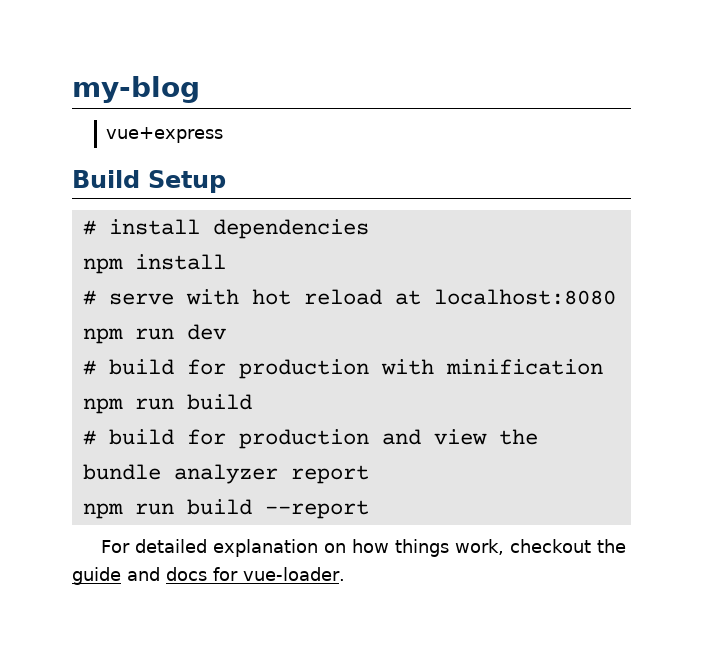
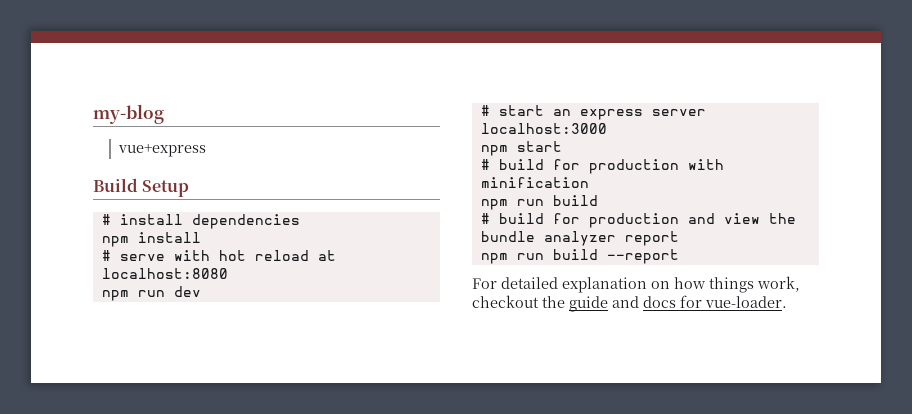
(226, 332) none -> [480,105,706,120] [480,123,607,134] [480,141,562,156] // # start an express server localhost:3000 // npm start

